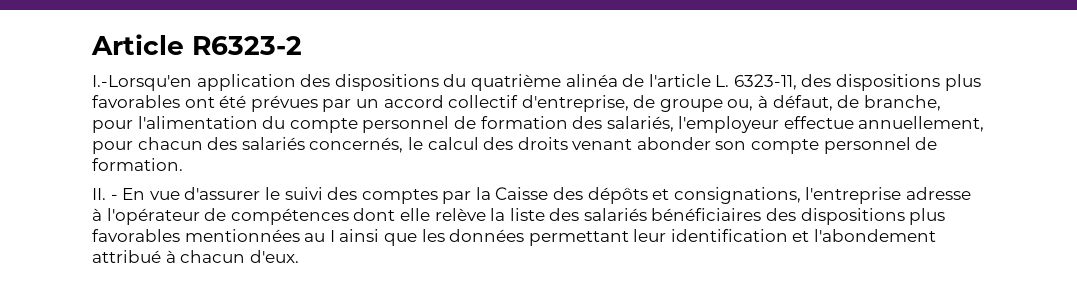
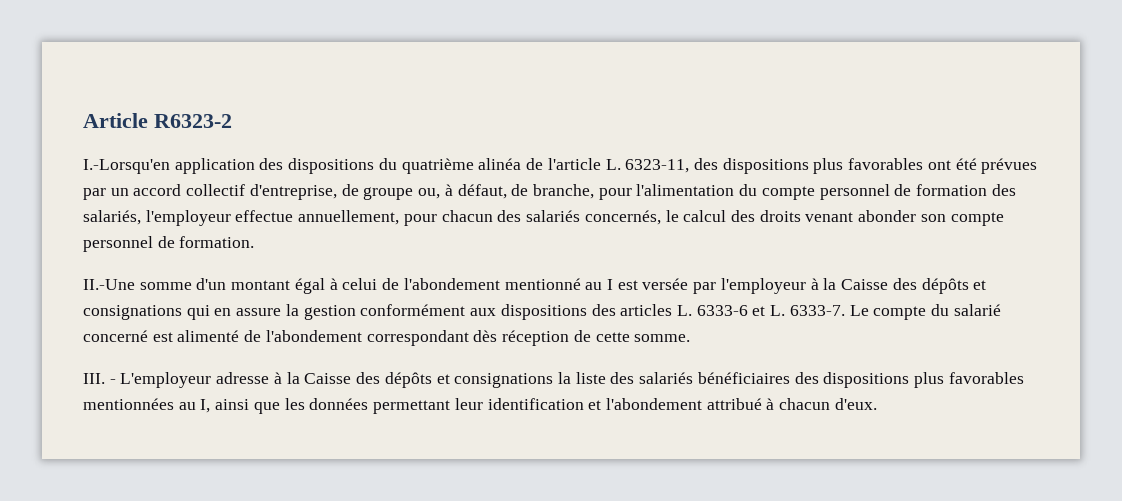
[92,187,972,204] [92,208,486,225] II. - En vue d'assurer le suivi des comptes par la Caisse des dépôts et consignations, l'entreprise adresse à l'opérateur de compétences dont elle relève -> [83,278,987,294] [83,304,1001,320] [83,330,691,346] [83,372,554,388] II.-Une somme d'un montant égal à celui de l'abondement mentionné au I est versée par l'employeur à la Caisse des dépôts et consignations qui en assure la gestion conformément aux dispositions des articles L. 6333-6 et L. 6333-7. Le compte du salarié concerné est alimenté de l'abondement correspondant dès réception de cette somme. // III. - L'employeur adresse à la Caisse des dépôts et consignations
[329,230,335,242] I -> [200,399,211,413] I,

